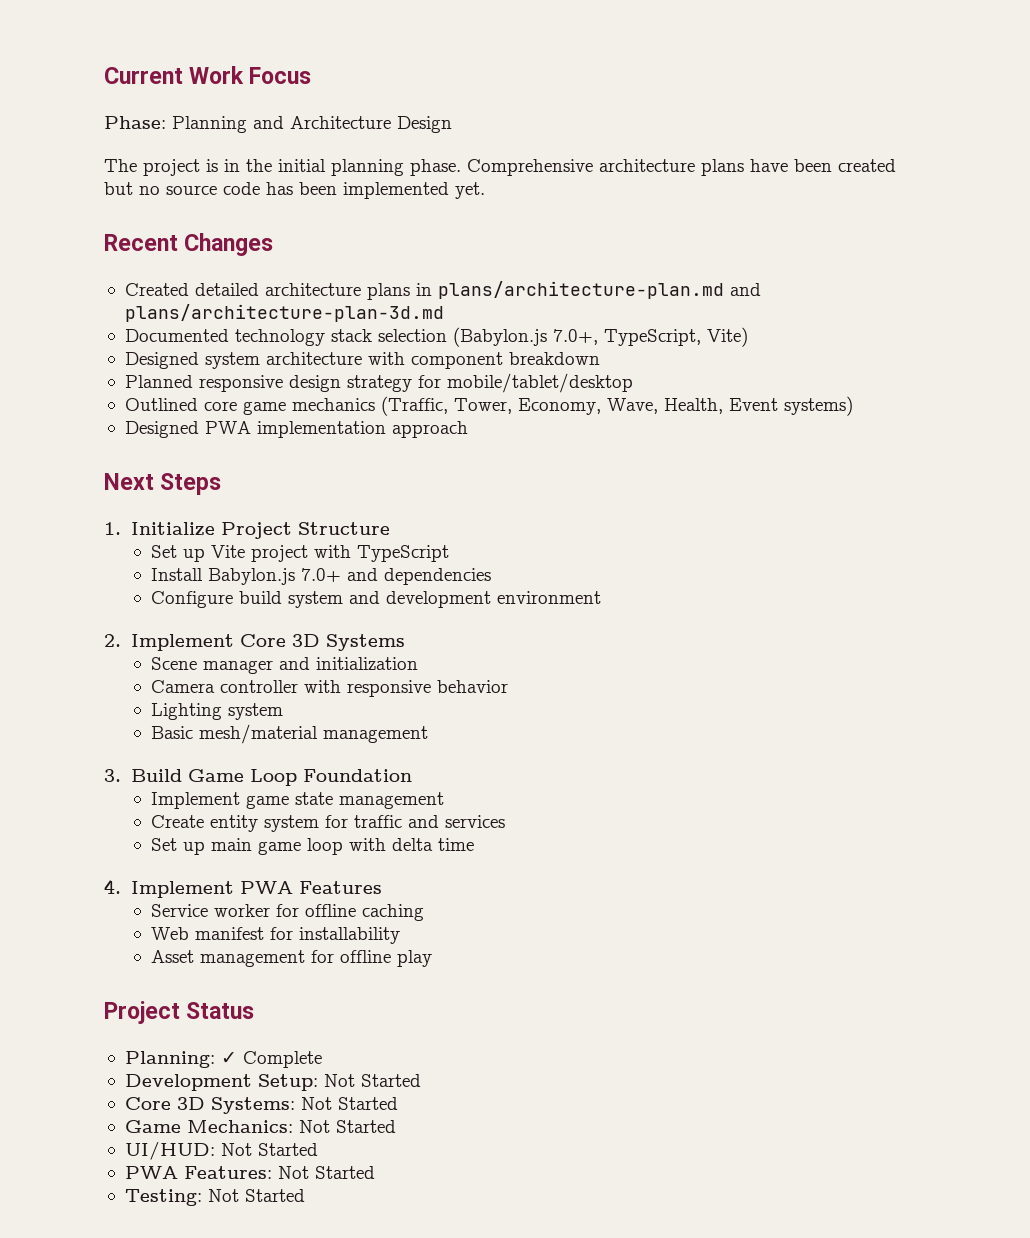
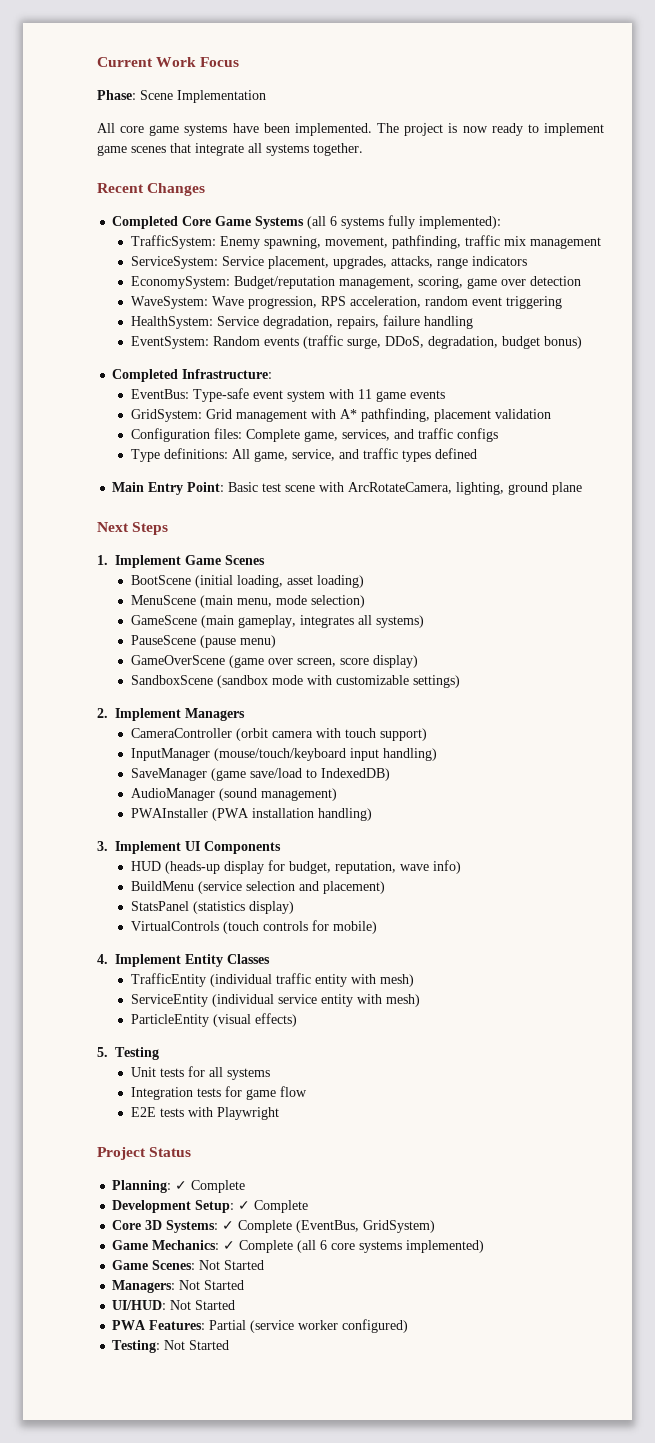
[172,116,452,133] [104,159,896,176] [104,182,485,199] [104,233,274,256] [124,281,761,300] [124,304,444,322] [124,327,748,347] [124,352,600,369] [124,373,633,393] [124,396,853,416] [124,421,468,438] [104,473,222,495] [104,522,390,539] [151,545,450,562] [151,568,492,585] [151,591,602,608] [104,634,405,651] [151,657,419,674] [151,680,509,697] [151,703,284,720] [151,724,429,744] [104,769,412,786] [151,792,445,809] [151,815,506,832] [151,838,475,855] [104,879,382,898] [151,904,425,921] [151,927,401,944] [151,950,433,967] Planning and Architecture Design // The project is in the initial planning phase. Comprehensive architecture plans have been created but no source code has been implemented yet. // Recent Changes // Created detailed architecture plans in plans/architecture-plan.md and plans/architecture-plan-3d.md // Documented technology stack selection (Babylon.js 7.0+, TypeScript, Vite) // Designed system architecture with component breakdown // Planned responsive design strategy for mobile/tablet/desktop // Outlined core game mechanics (Traffic, Tower, Economy, Wave, Health, Event systems) // Designed PWA implementation approach // Next Steps // 1. Initialize Project Structure // Set up Vite project with TypeScript // Install Babylon.js 7.0+ and dependencies // Configure build system and development environment // 2. Implement Core 3D Systems // Scene manager and initialization // Camera controller with responsive behavior // Lighting system // Basic mesh/material management // 3. Build Game Loop Foundation // Implement game state management // Create entity system for traffic and services // Set up main game loop with delta time // 4. Implement PWA Features // Service worker for offline caching // Web manifest for installability // Asset management for offline play -> [140,90,266,103] [97,123,604,136] [97,143,363,156] [97,183,206,196] [112,215,502,229] [130,235,601,249] [130,256,527,269] [130,276,581,289] [130,296,562,309] [130,315,473,329] [130,335,582,349] [112,369,273,382] [130,388,445,402] [130,408,551,422] [130,428,498,442] [130,448,477,462] [112,482,583,495] [97,522,169,535] [97,555,266,568] [130,575,364,588] [130,595,365,608] [130,615,424,628] [130,635,276,648] [130,655,418,668] [130,675,460,688] [97,708,246,721] [130,728,427,741] [130,748,437,761] [130,768,390,781] [130,788,337,801] [130,808,372,821] [97,841,282,854] [130,860,461,874] [130,881,385,894] [130,901,294,914] [130,920,377,934] [97,954,271,967] [130,973,414,987] [130,994,420,1007] [130,1013,297,1027] [97,1047,160,1060] [130,1066,270,1080] [130,1086,307,1100] [130,1107,279,1120] Scene Implementation // All core game systems have been implemented. The project is now ready to implement game scenes that integrate all systems together. // Recent Changes // Completed Core Game Systems (all 6 systems fully implemented): // TrafficSystem: Enemy spawning, movement, pathfinding, traffic mix management // ServiceSystem: Service placement, upgrades, attacks, range indicators // EconomySystem: Budget/reputation management, scoring, game over detection // WaveSystem: Wave progression, RPS acceleration, random event triggering // HealthSystem: Service degradation, repairs, failure handling // EventSystem: Random events (traffic surge, DDoS, degradation, budget bonus) // Completed Infrastructure: // EventBus: Type-safe event system with 11 game events // GridSystem: Grid management with A* pathfinding, placement validation // Configuration files: Complete game, services, and traffic configs // Type definitions: All game, service, and traffic types defined // Main Entry Point: Basic test scene with ArcRotateCamera, lighting, ground plane // Next Steps // 1. Implement Game Scenes // BootScene (initial loading, asset loading) // MenuScene (main menu, mode selection) // GameScene (main gameplay, integrates all systems) // PauseScene (pause menu) // GameOverScene (game over screen, score display) // SandboxScene (sandbox mode with customizable settings) // 2. Implement Managers // CameraController (orbit camera with touch support) // InputManager (mouse/touch/keyboard input handling) // SaveManager (game save/load to IndexedDB) // AudioManager (sound management) // PWAInstaller (PWA installation handling) // 3. Implement UI Components // HUD (heads-up display for budget, reputation, wave info) // BuildMenu (service selection and placement) // StatsPanel (statistics display) // VirtualControls (touch controls for mobile) // 4. Implement Entity Classes // TrafficEntity (individual traffic entity with mesh) // ServiceEntity (individual service entity with mesh) // ParticleEntity (visual effects) // 5. Testing // Unit tests for all systems // Integration tests for game flow // E2E tests with Playwright
[323,1074,421,1087] Not Started -> [238,1200,309,1213] ✓ Complete
[300,1097,398,1110] [124,1120,293,1133] Not Started // Game Mechanics: -> [222,1220,436,1233] [112,1240,485,1253] [112,1260,265,1270] [112,1280,176,1293] ✓ Complete (EventBus, GridSystem) // Game Mechanics: ✓ Complete (all 6 core systems implemented) // Game Scenes: Not Started // Managers:
[277,1166,375,1179] Not Started -> [209,1319,409,1333] Partial (service worker configured)

